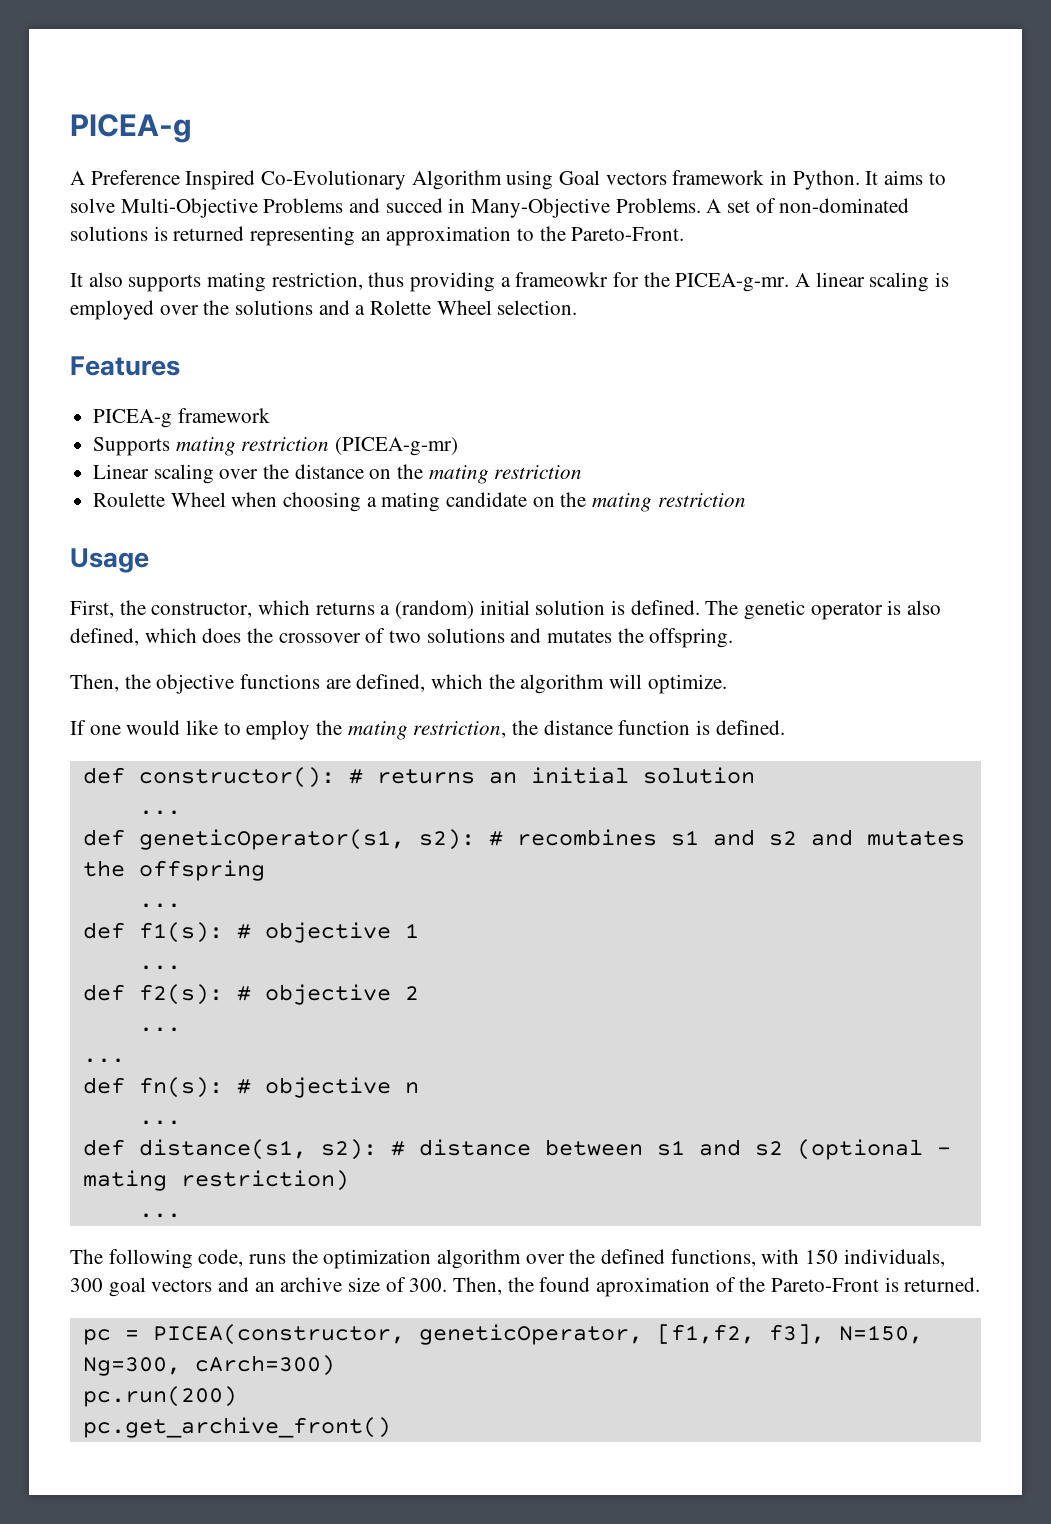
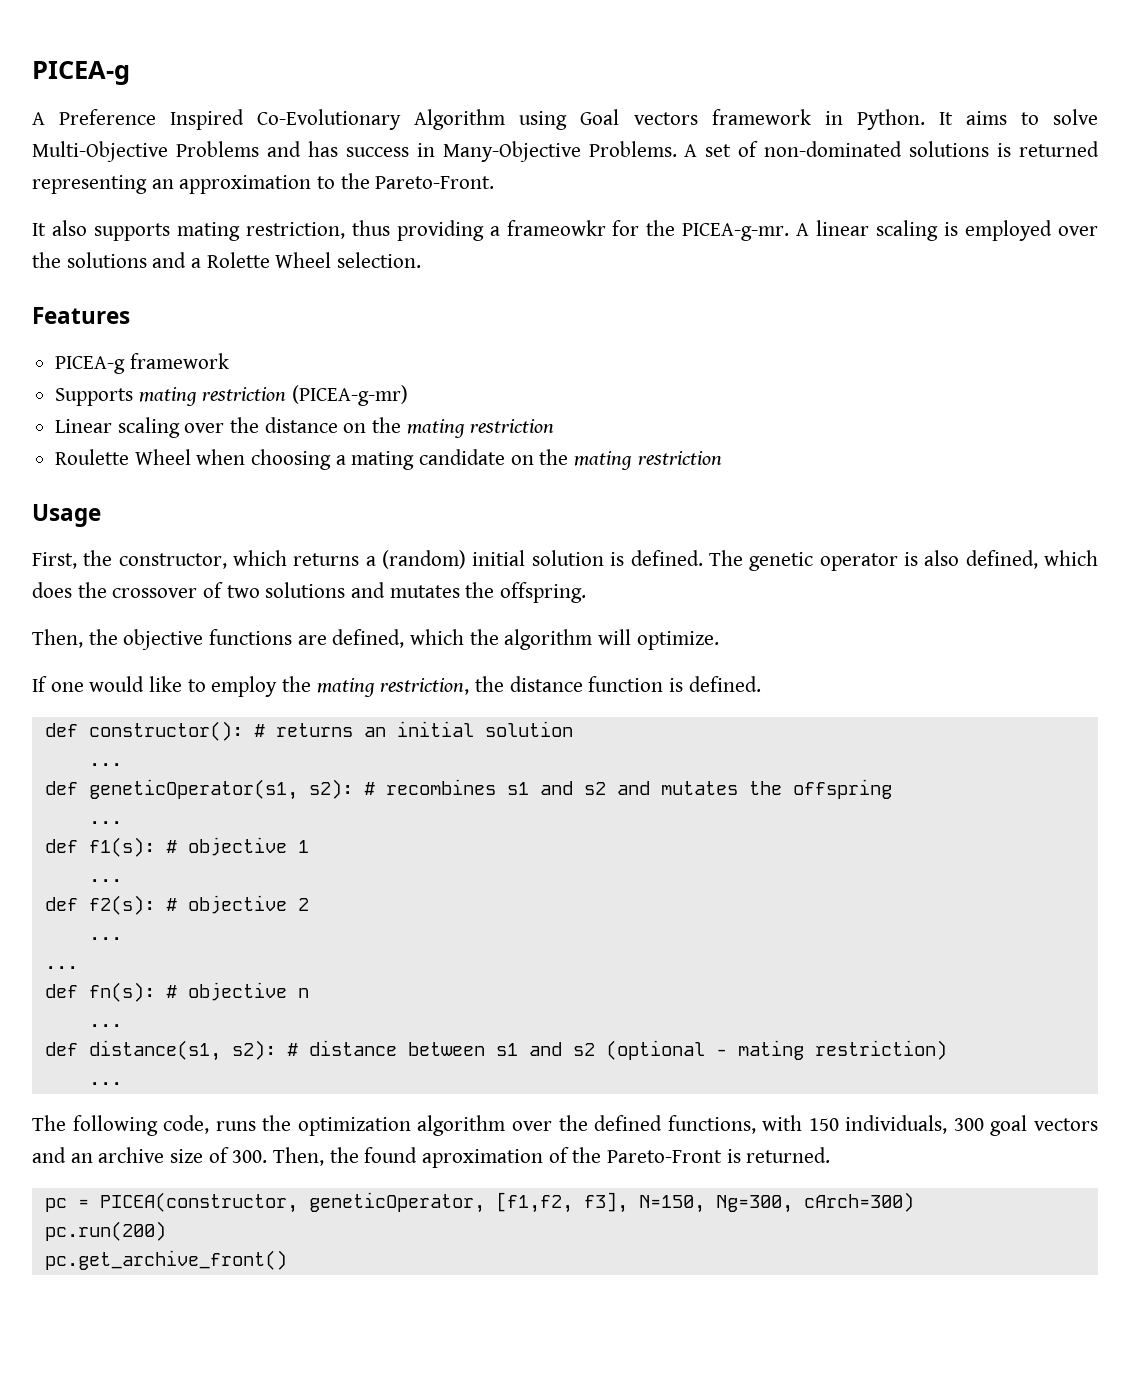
[385,198,443,213] succed -> [307,141,409,157] has success

